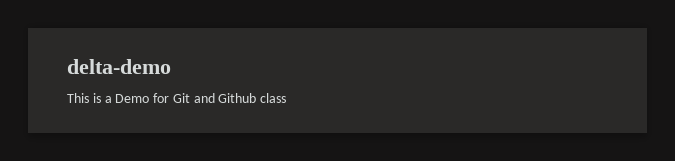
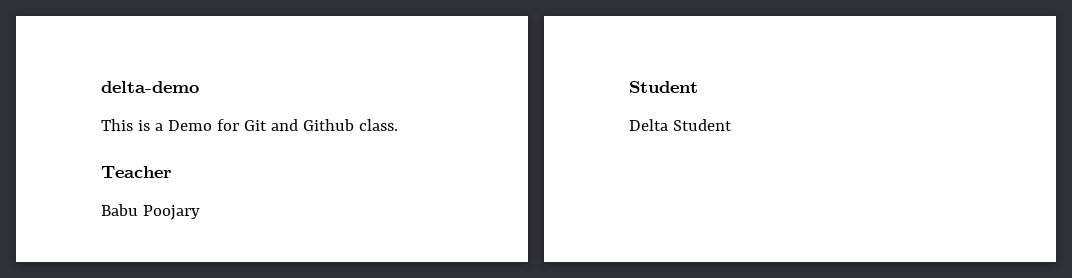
[260,93,287,103] class -> [358,119,398,131] [101,166,172,178] [101,204,200,220] [629,81,698,93] [629,119,732,131] class. // Teacher // Babu Poojary // Student // Delta Student

